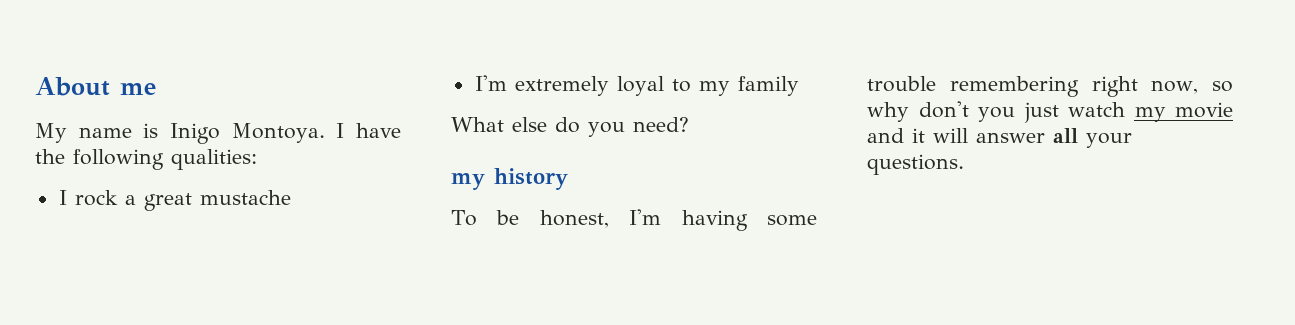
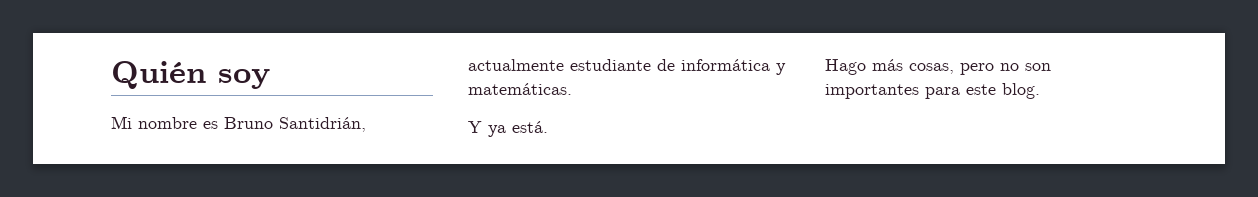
[35,77,156,96] [35,123,401,144] [35,149,257,170] [58,190,291,211] [474,75,799,96] [451,117,689,137] [451,168,568,190] [451,209,817,231] [867,76,1233,97] [867,101,1233,123] [867,128,1132,148] [867,154,964,175] About me // My name is Inigo Montoya. I have the following qualities: // I rock a great mustache // I'm extremely loyal to my family // What else do you need? // my history // To be honest, I'm having some trouble remembering right now, so why don't you just watch my movie and it will answer all your questions. -> [111,61,270,89] [111,116,366,132] [468,59,786,75] [468,83,572,95] [468,121,548,137] [825,59,1051,75] [825,83,1040,99] Quién soy // Mi nombre es Bruno Santidrián, actualmente estudiante de informática y matemáticas. // Y ya está. // Hago más cosas, pero no son importantes para este blog.

